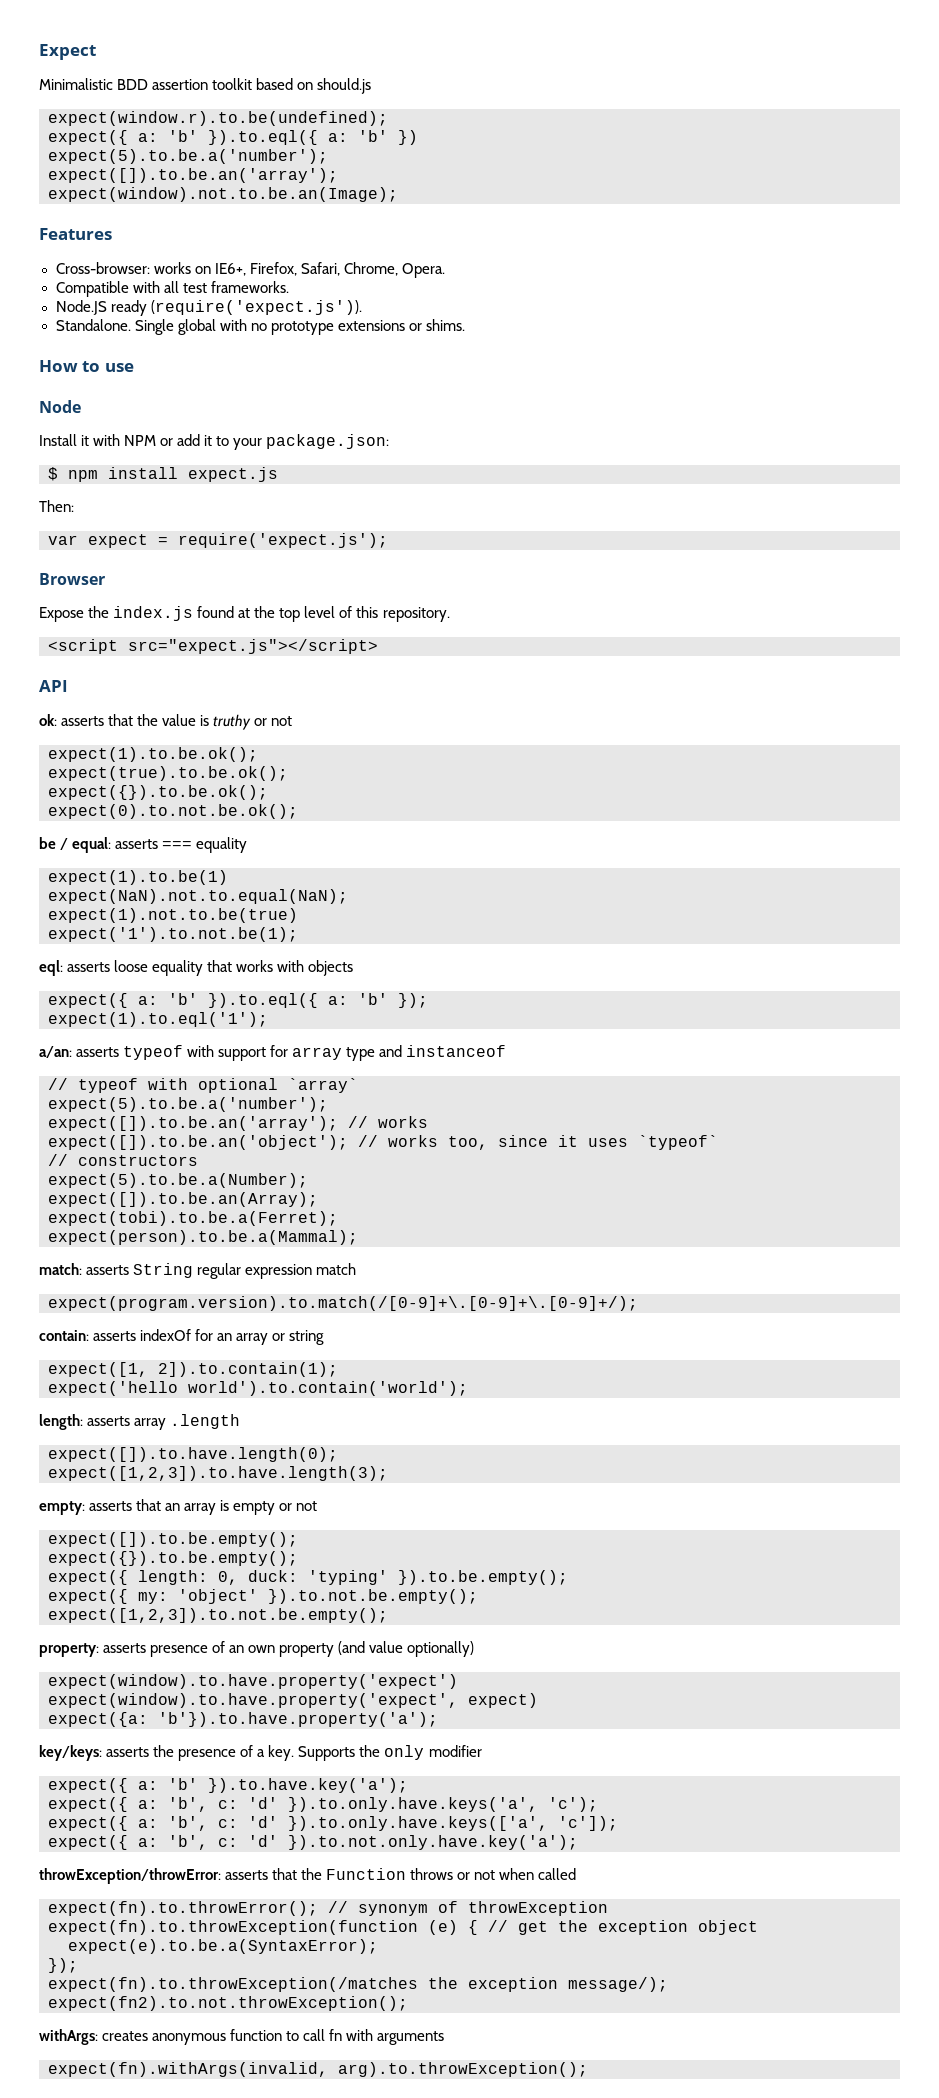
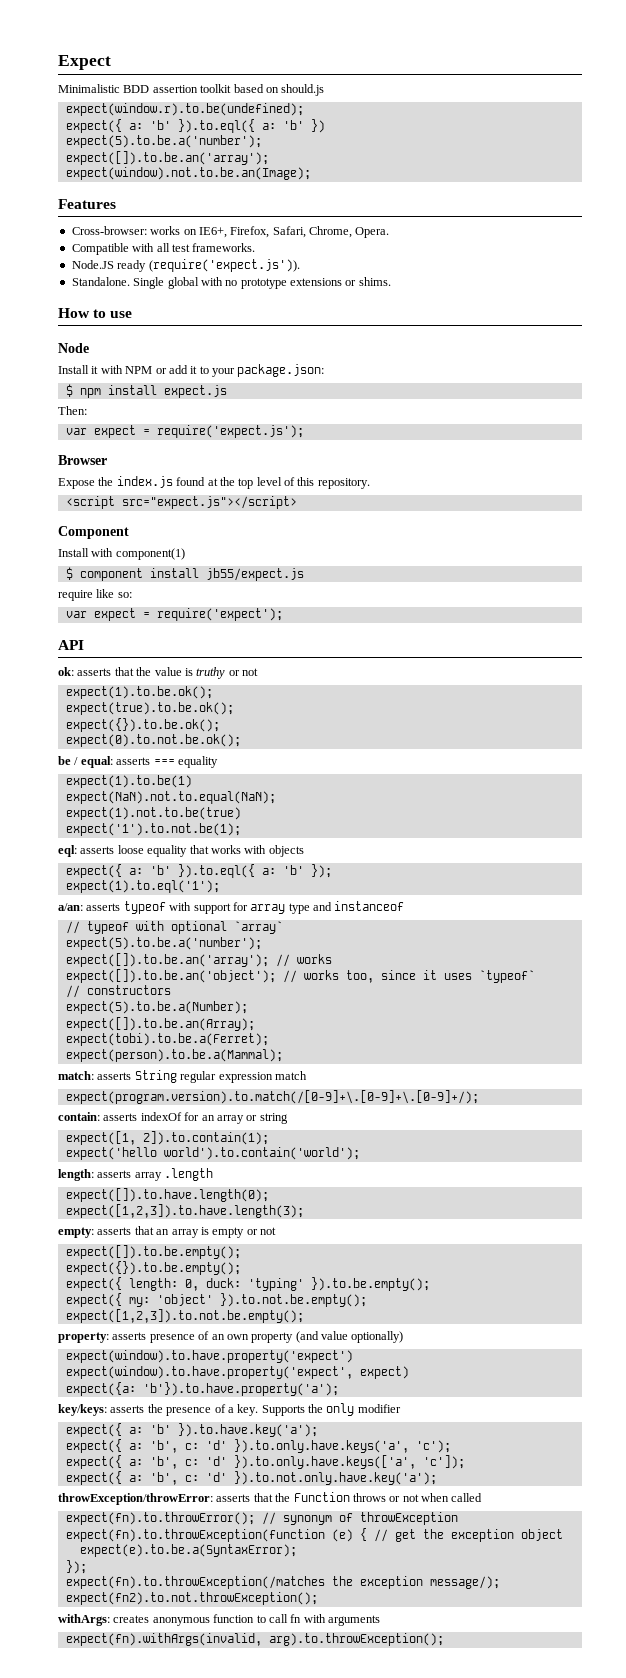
(378, 646) none -> [58,526,129,539] [58,548,185,560] [65,567,304,581] [58,589,132,601] [65,608,283,621] // Component // Install with component(1) // $ component install jb55/expect.js // require like so: // var expect = require('expect');

